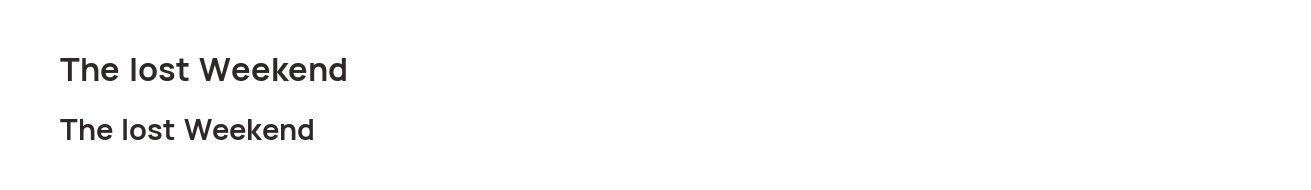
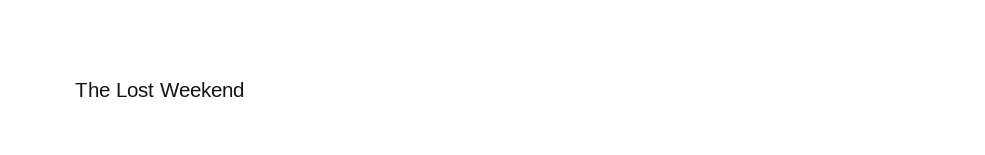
[60,58,348,81] [60,119,315,140] The lost Weekend // The lost Weekend -> [75,82,244,97] The Lost Weekend

